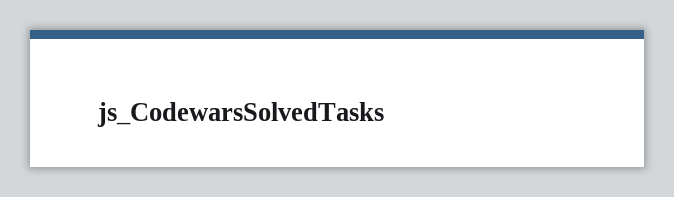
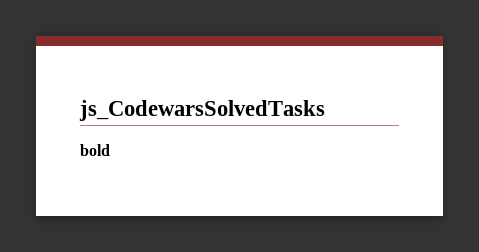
(384, 114) none -> [80,144,110,156] // bold

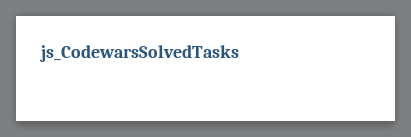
[80,144,110,156] // bold -> (239, 53) none

